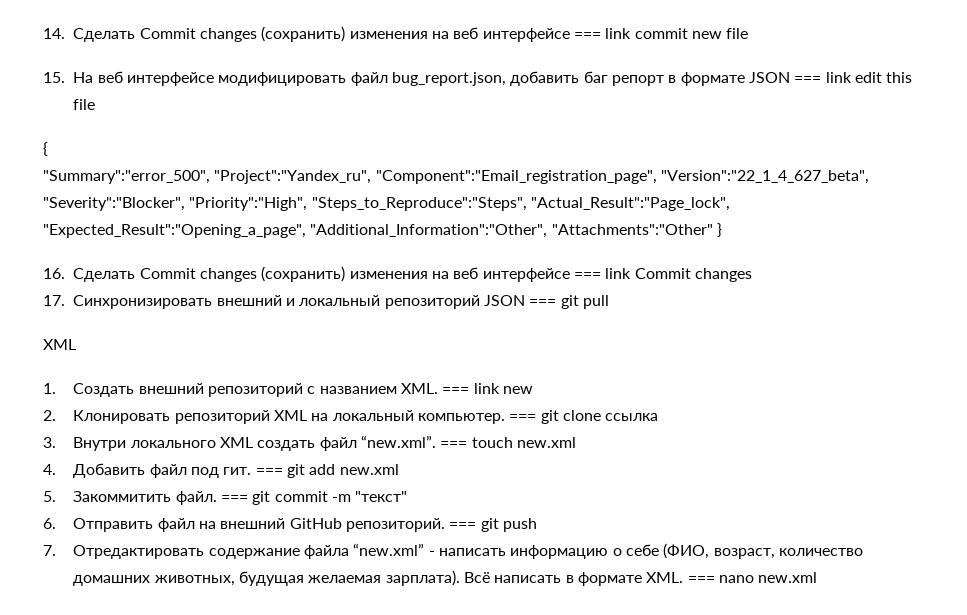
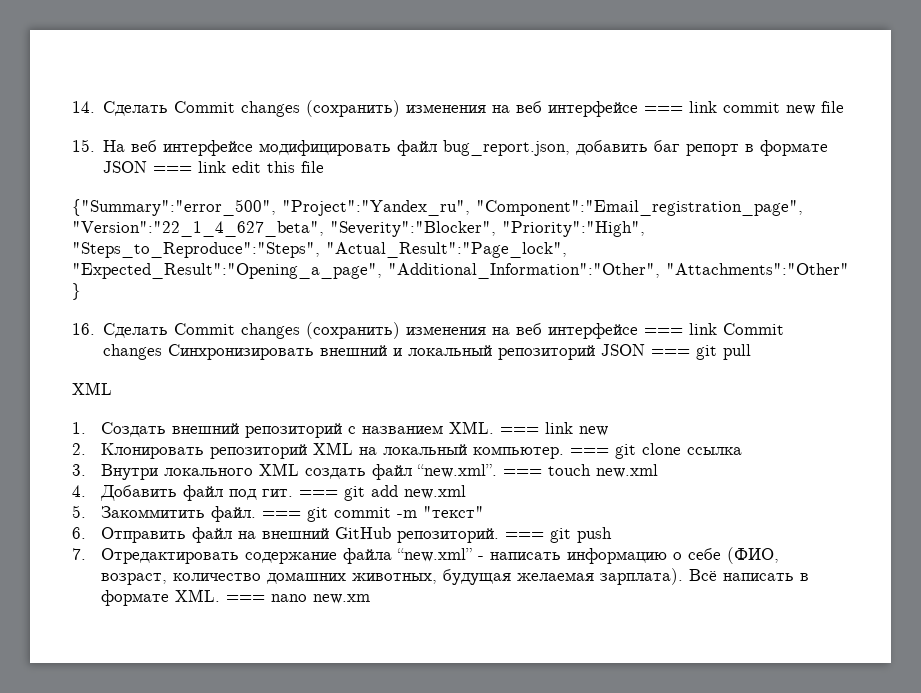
[43,142,48,156] [43,170,210,184] { // "Summary":"error_500", -> [72,199,276,216] {"Summary":"error_500",
[43,295,65,306] // 17. -> (163, 352) none
[758,572,818,583] new.xml -> [312,594,370,604] new.xm

